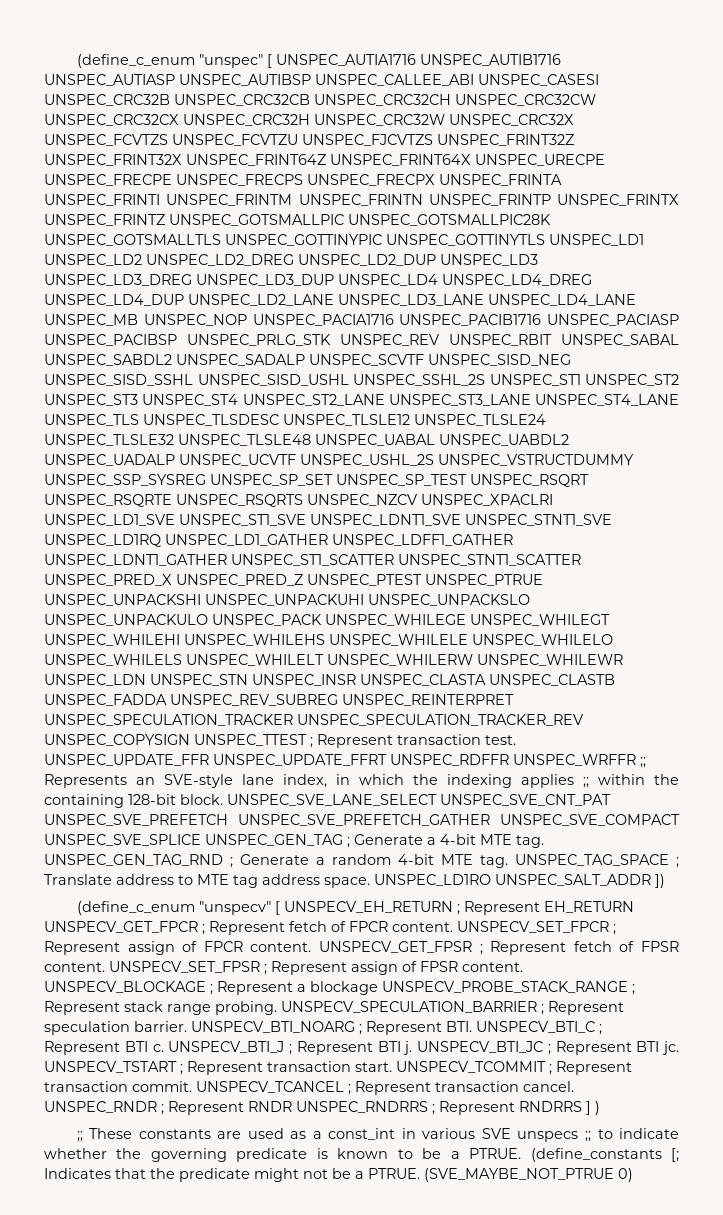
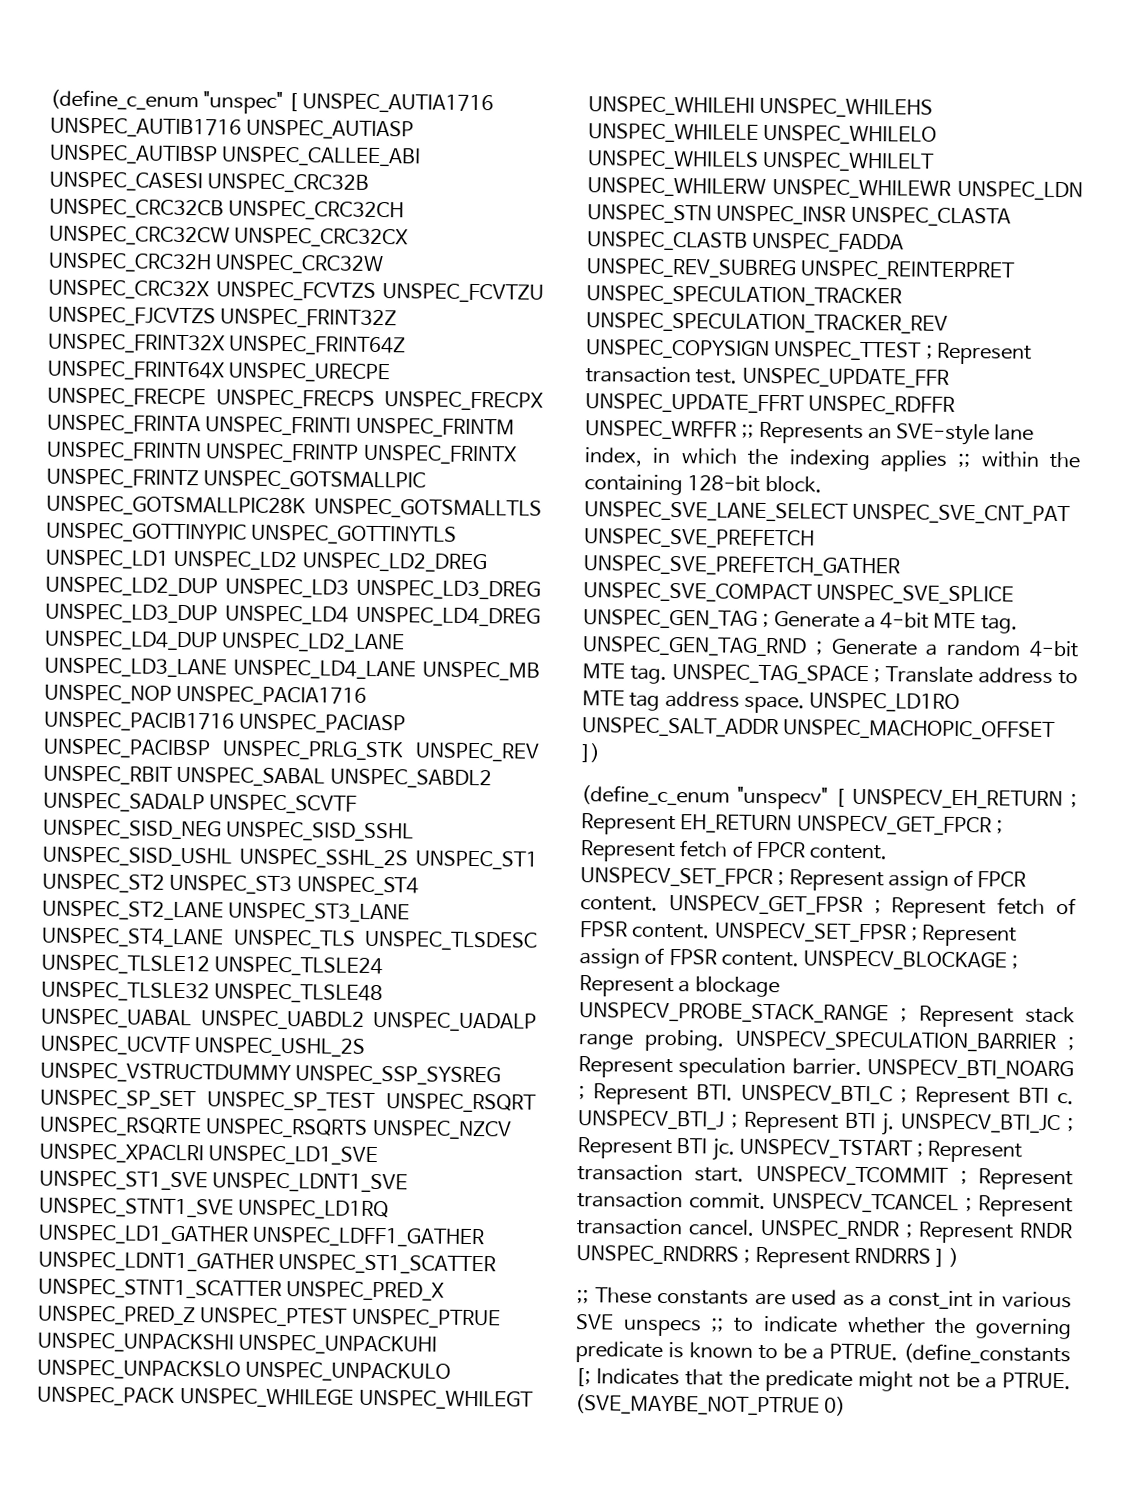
(651, 880) none -> [783,719,1057,740] UNSPEC_MACHOPIC_OFFSET

